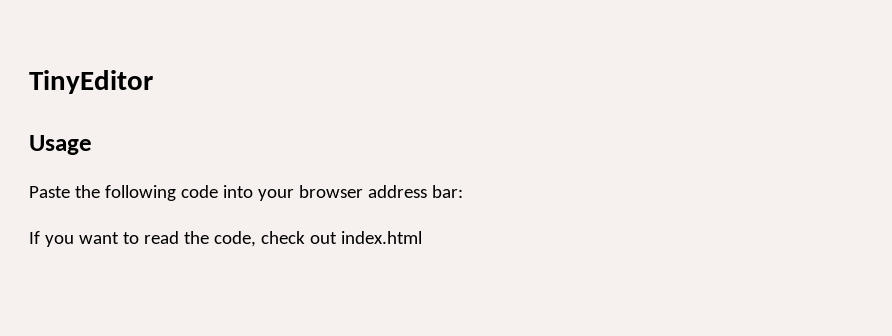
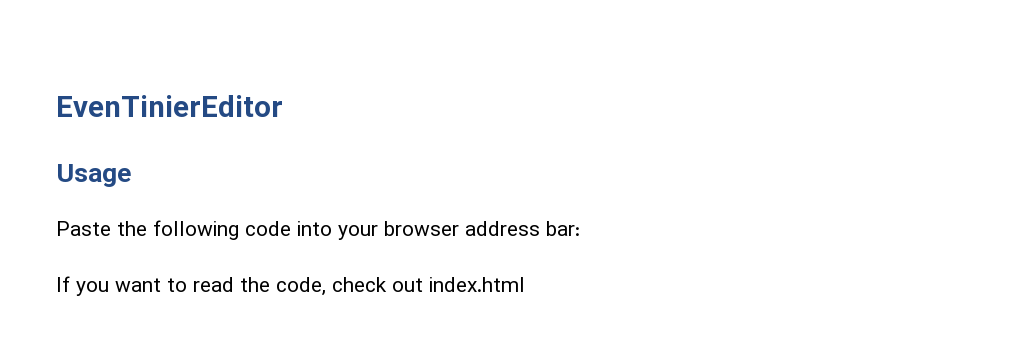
[29,70,153,94] TinyEditor -> [56,95,283,117] EvenTinierEditor

